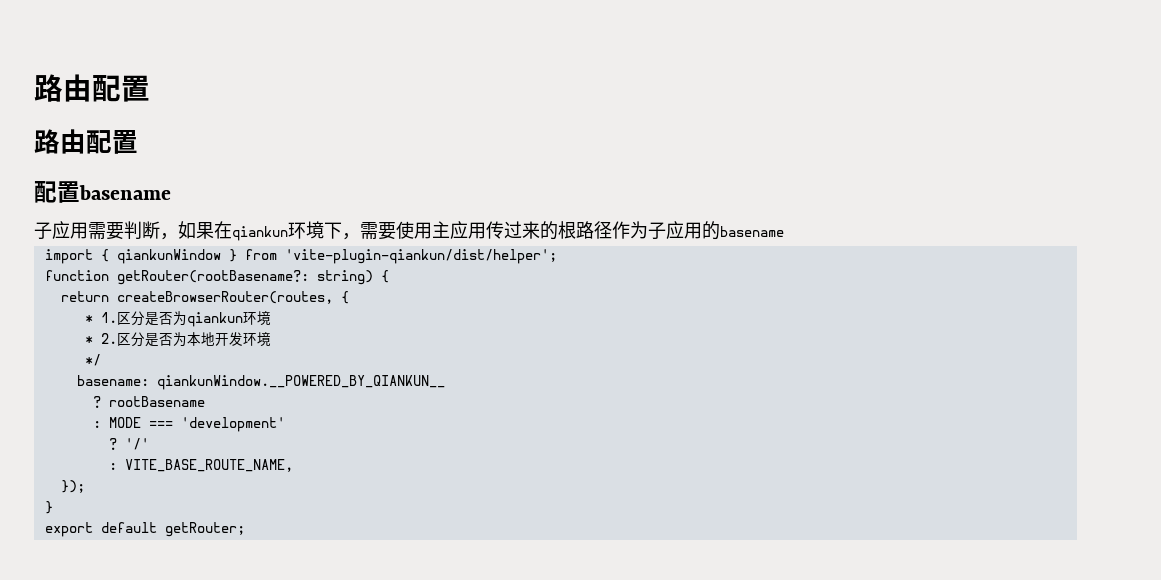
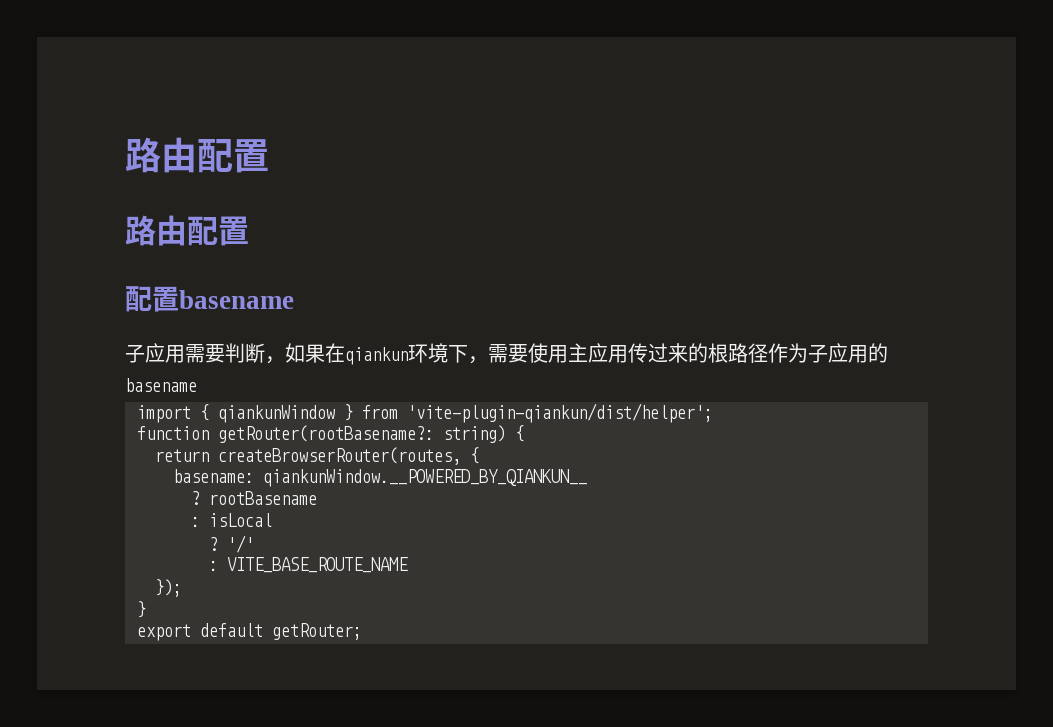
[84,311,271,327] [84,332,271,347] [84,354,101,366] // * 1.区分是否为qiankun环境 // * 2.区分是否为本地开发环境 // */ -> (479, 455) none
[108,417,285,432] MODE === 'development' -> [209,513,272,527] isLocal
[124,459,293,472] VITE_BASE_ROUTE_NAME, -> [227,557,408,573] VITE_BASE_ROUTE_NAME

